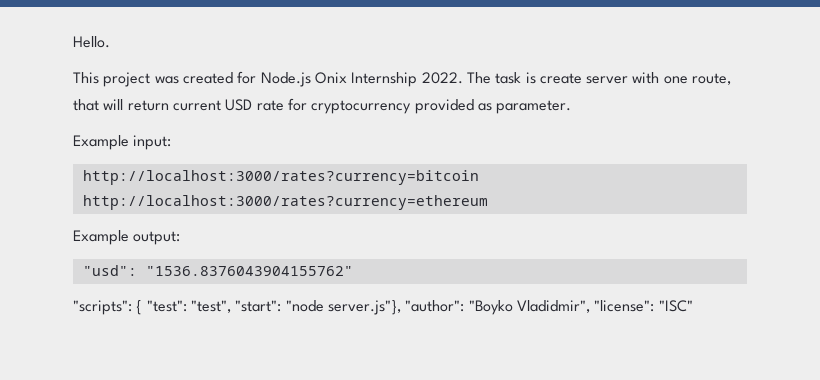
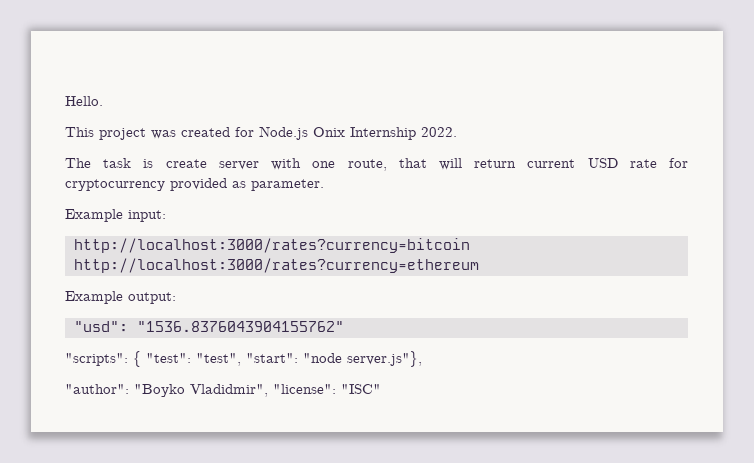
(463, 78) none -> (457, 132) //
(401, 307) none -> (422, 359) //

